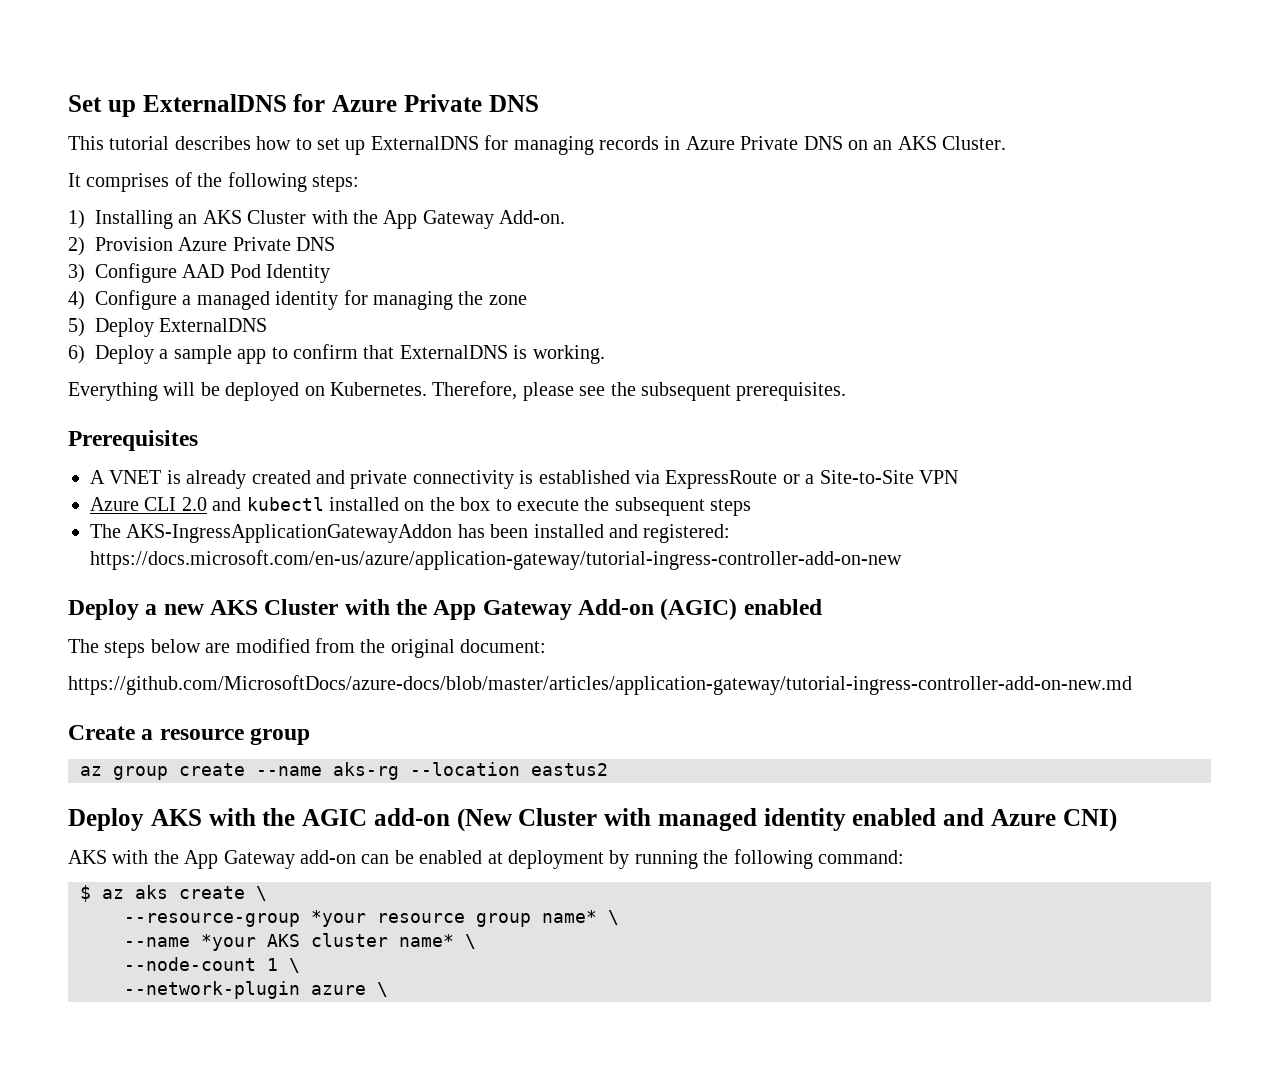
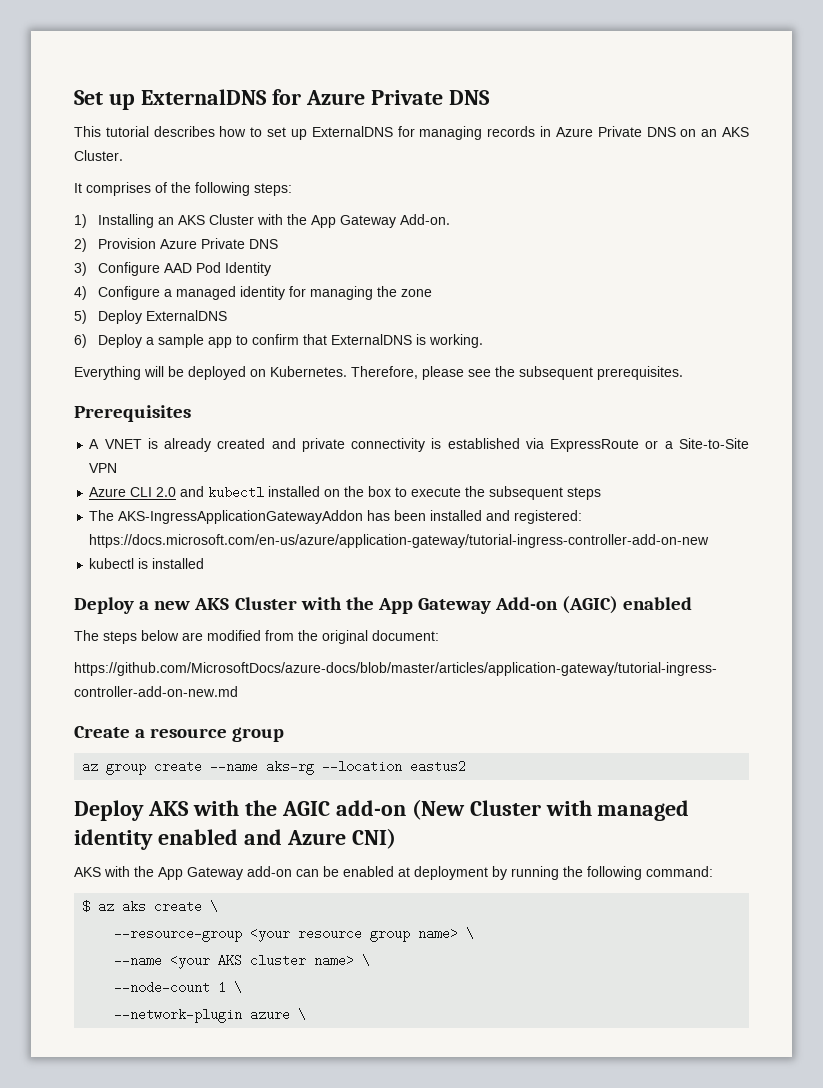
(902, 560) none -> [89,558,205,569] // kubectl is installed
[311,910,597,927] *your resource group name* -> [250,927,459,942] <your resource group name>
[201,934,256,951] *your -> [170,954,211,969] <your
[399,934,454,947] name* -> [314,954,355,967] name>

